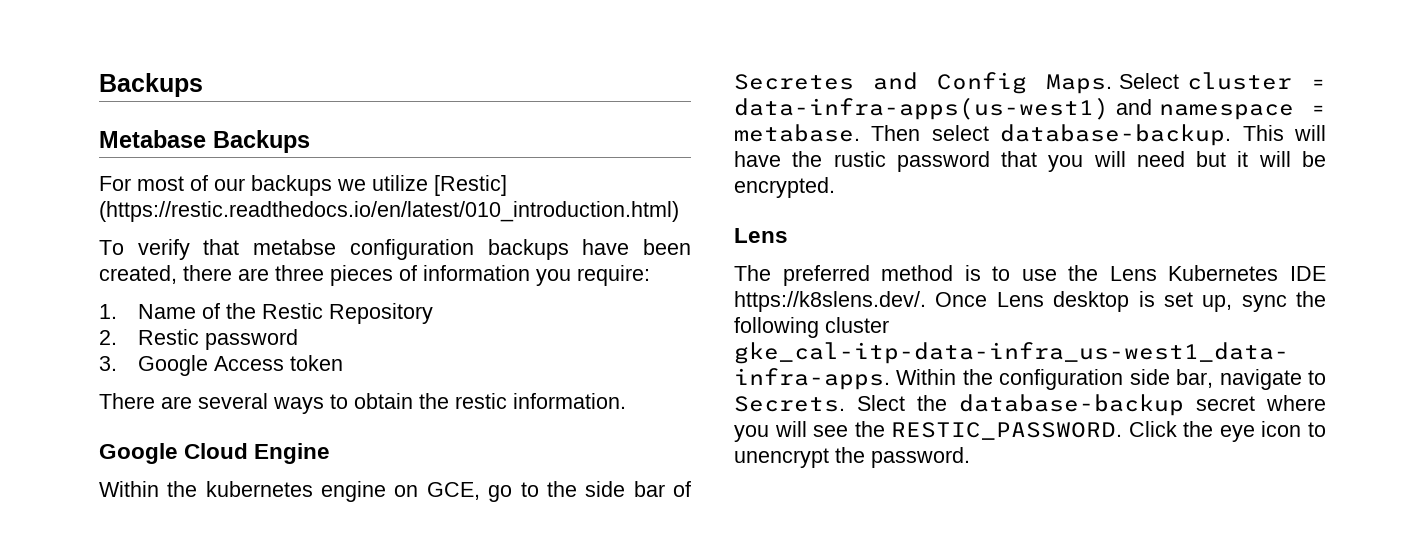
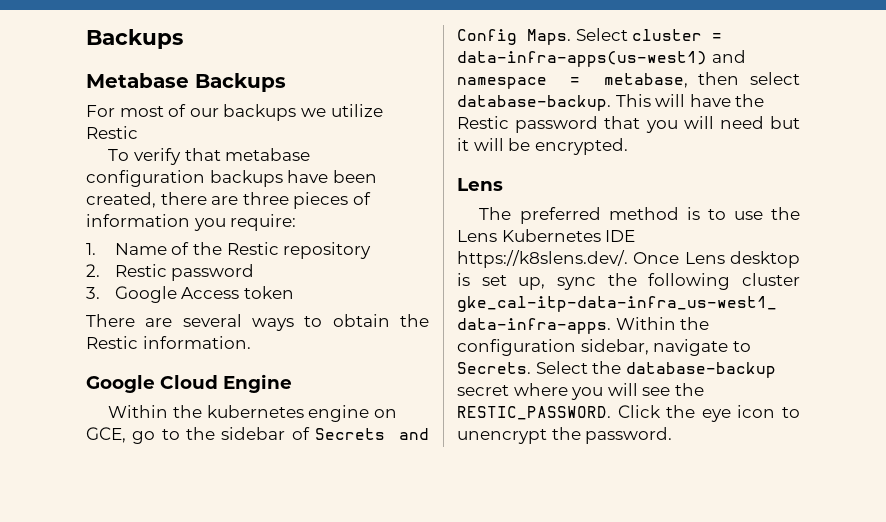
[434,175,507,196] [99,201,679,222] [Restic] (https://restic.readthedocs.io/en/latest/010_introduction.html) -> [86,126,138,139] Restic
[253,239,337,255] metabse -> [225,148,311,161] metabase
[328,303,433,324] Repository -> [283,242,372,259] repository
[455,393,507,409] restic -> [86,336,138,349] Restic
[585,481,692,497] [734,74,854,90] side bar of Secretes -> [221,427,386,440] sidebar of Secrets
[734,124,921,142] metabase. Then -> [603,72,740,88] metabase, then
[833,151,886,167] rustic -> [457,116,509,129] Restic
[1129,369,1214,388] side bar, -> [580,339,649,355] sidebar,
[857,395,905,411] Slect -> [535,361,588,374] Select

